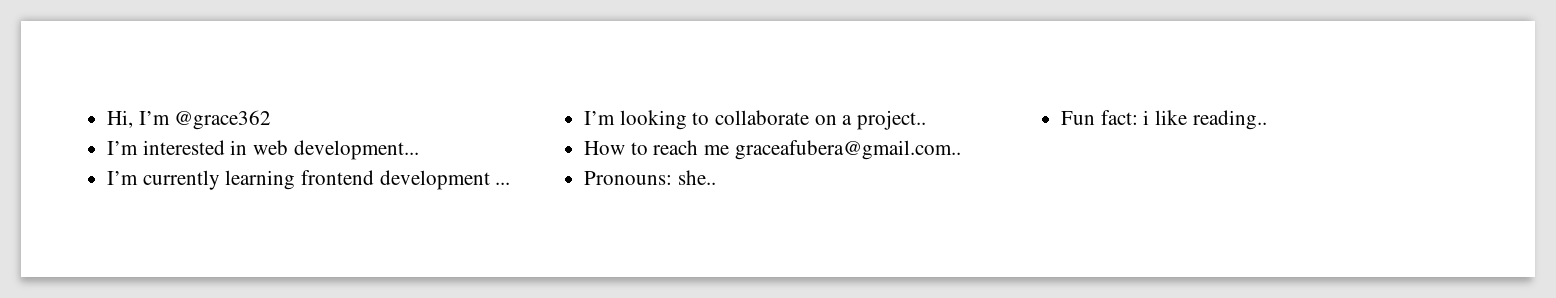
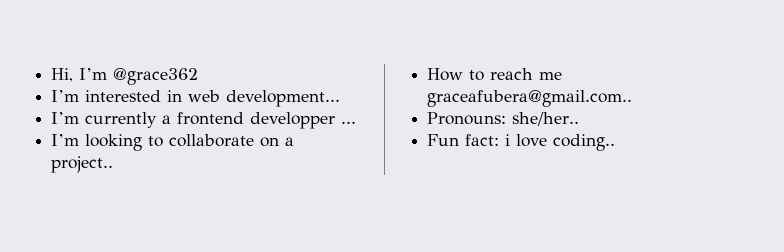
[225,170,490,190] learning frontend development -> [162,112,336,129] a frontend developper
[677,170,716,185] she.. -> [512,112,580,126] she/her..
[1155,110,1267,130] like reading.. -> [516,134,616,151] love coding..

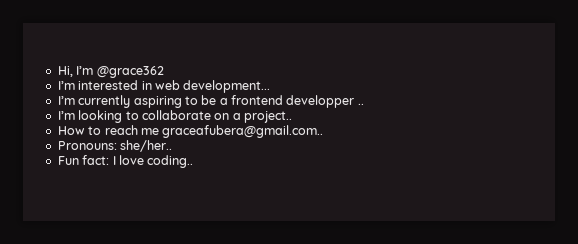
(158, 120) none -> [133,95,217,108] aspiring to be
[341,121,357,124] ... -> [357,103,364,105] ..
[505,134,511,146] i -> [112,156,116,165] I

